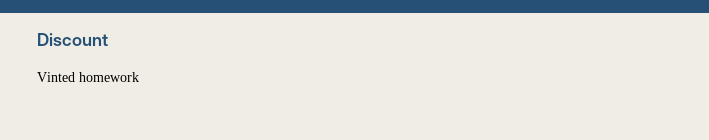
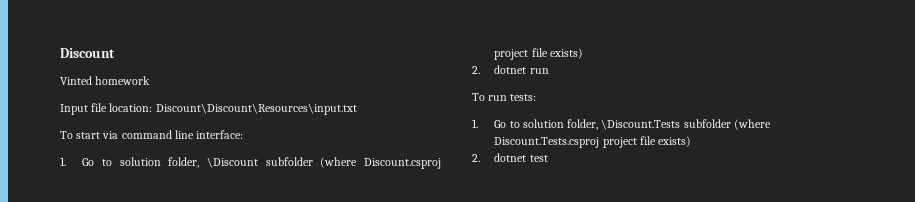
(139, 77) none -> [60,103,357,115] [60,130,244,139] [60,157,441,169] [494,48,583,60] [472,65,549,74] [472,93,537,101] [472,119,771,130] [494,136,692,148] [472,153,548,162] // Input file location: Discount\Discount\Resources\input.txt // To start via command line interface: // 1. Go to solution folder, \Discount subfolder (where Discount.csproj project file exists) // 2. dotnet run // To run tests: // 1. Go to solution folder, \Discount.Tests subfolder (where Discount.Tests.csproj project file exists) // 2. dotnet test

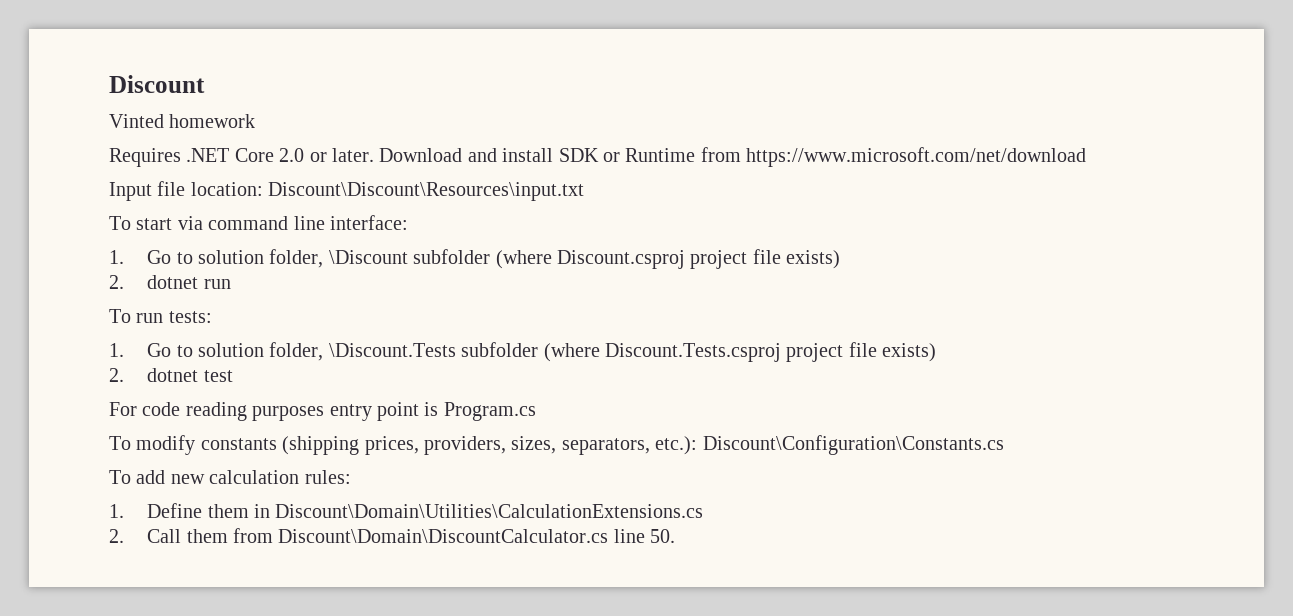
(151, 80) none -> [109,147,1087,167] // Requires .NET Core 2.0 or later. Download and install SDK or Runtime from https://www.microsoft.com/net/download
(548, 158) none -> [109,402,536,421] [109,435,1004,455] [109,470,351,484] [109,503,704,518] [109,528,676,543] // For code reading purposes entry point is Program.cs // To modify constants (shipping prices, providers, sizes, separators, etc.): Discount\Configuration\Constants.cs // To add new calculation rules: // 1. Define them in Discount\Domain\Utilities\CalculationExtensions.cs // 2. Call them from Discount\Domain\DiscountCalculator.cs line 50.

